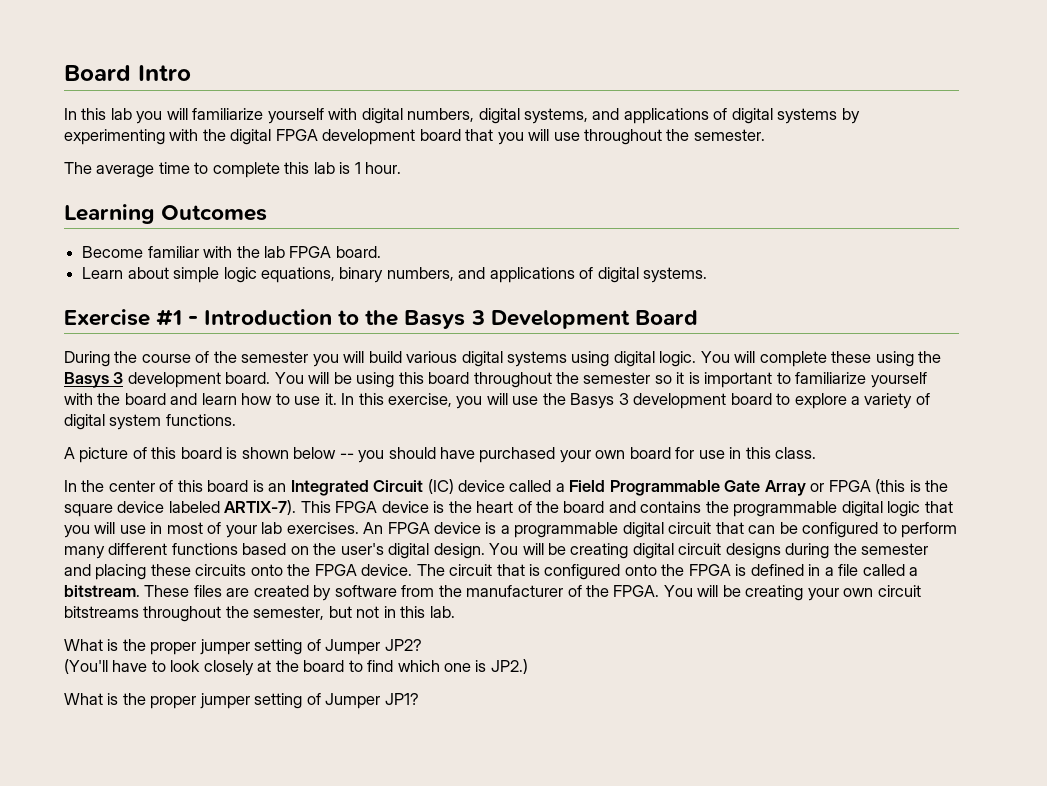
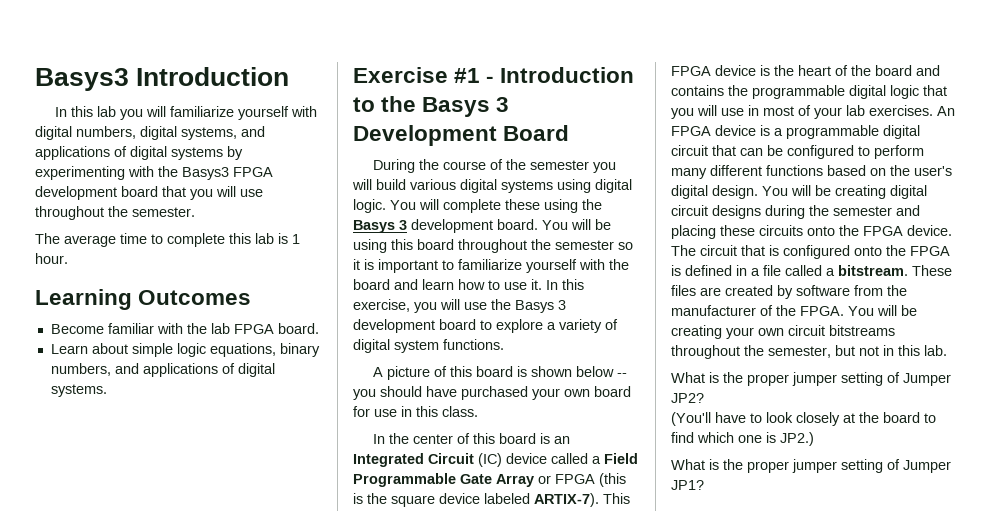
[64,65,191,81] Board Intro -> [35,67,290,91] Basys3 Introduction
[230,129,272,145] digital -> [182,167,229,180] Basys3

